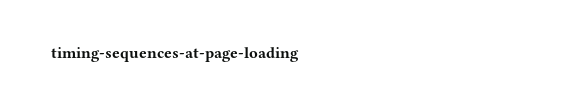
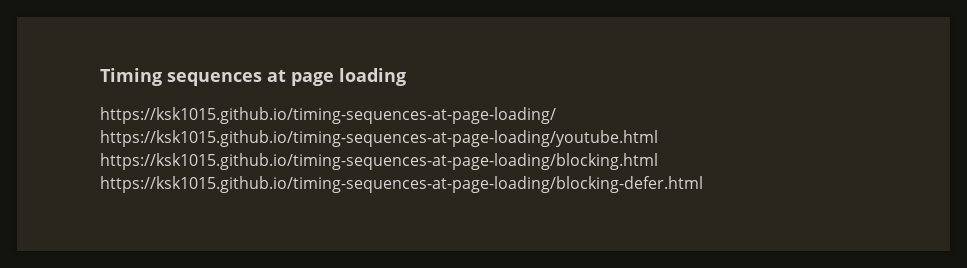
[51,47,299,62] timing-sequences-at-page-loading -> [100,68,406,86] [100,107,556,124] [100,130,658,147] [100,153,658,170] [100,176,703,193] Timing sequences at page loading // https://ksk1015.github.io/timing-sequences-at-page-loading/ https://ksk1015.github.io/timing-sequences-at-page-loading/youtube.html https://ksk1015.github.io/timing-sequences-at-page-loading/blocking.html https://ksk1015.github.io/timing-sequences-at-page-loading/blocking-defer.html

